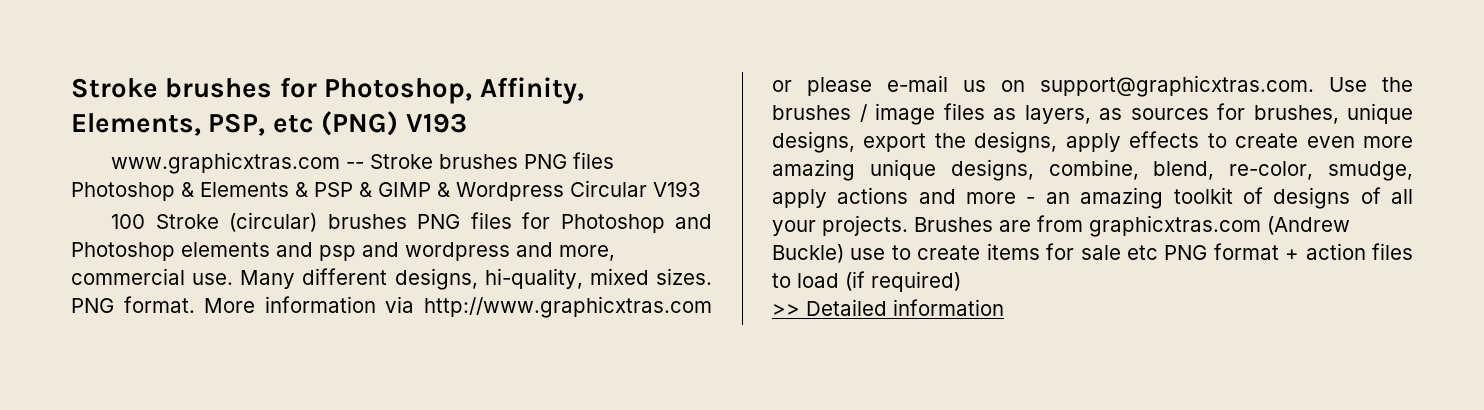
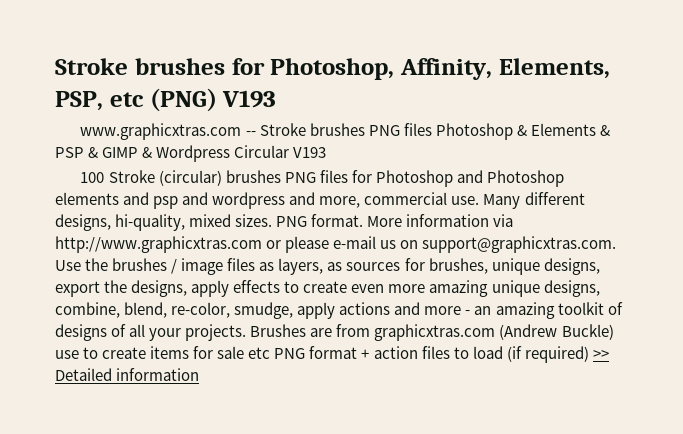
(961, 281) // -> (589, 354) none

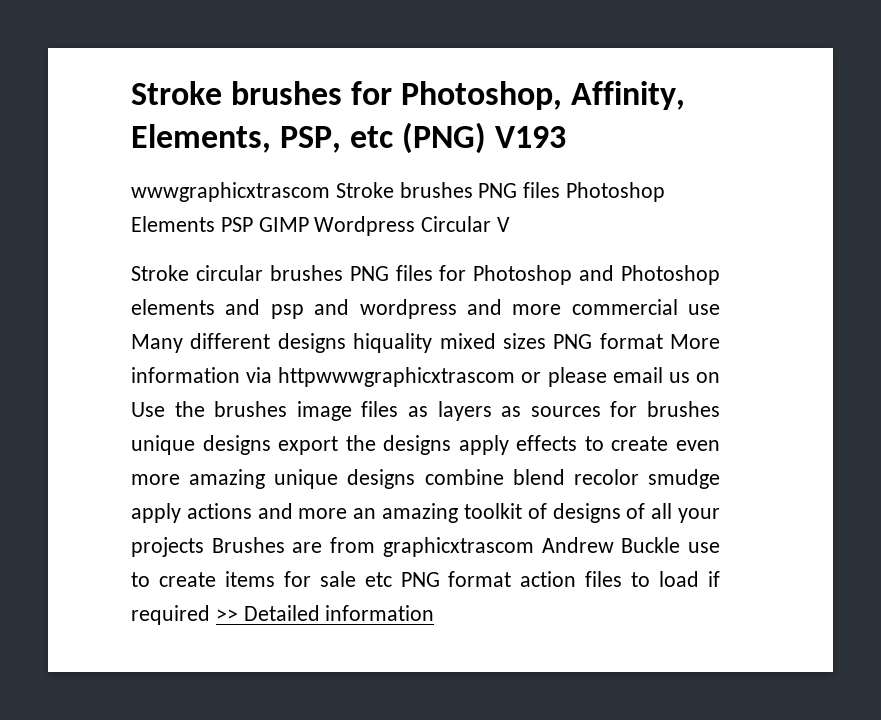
[80,123,256,140] www.graphicxtras.com -- -> [131,182,330,202] wwwgraphicxtrascom
[516,123,610,136] [55,145,327,162] [80,170,222,186] & Elements & PSP & GIMP & Wordpress Circular V193 // 100 Stroke (circular) -> [131,216,511,236] [131,265,263,281] Elements PSP GIMP Wordpress Circular V // Stroke circular
[319,192,585,209] [55,214,364,231] more, commercial use. Many different designs, hi-quality, mixed sizes. PNG format. -> [512,299,720,315] [131,333,663,353] more commercial use Many different designs hiquality mixed sizes PNG format
[55,236,262,253] http://www.graphicxtras.com -> [278,367,516,387] httpwwwgraphicxtrascom
[333,236,377,249] e-mail -> [612,367,663,383] email
[422,236,617,253] support@graphicxtras.com. -> (720, 377) none
[171,259,178,274] / -> (288, 409) none
[278,258,324,275] layers, -> [437,401,492,421] layers
[428,258,600,275] brushes, unique designs, -> [647,401,721,417] [131,435,271,455] brushes unique designs
[131,280,188,297] designs, -> [383,435,452,455] designs
[543,280,600,297] [55,302,294,319] designs, combine, blend, re-color, smudge, -> [347,469,721,489] designs combine blend recolor smudge
[465,310,471,315] - -> (348, 513) none
[185,324,247,341] projects. -> [131,537,204,557] projects
[374,324,614,341] graphicxtras.com (Andrew Buckle) -> [382,537,681,557] graphicxtrascom Andrew Buckle
[361,349,370,359] + -> (512, 579) none
[506,346,589,363] (if required) -> [708,571,720,587] [131,605,210,625] if required

